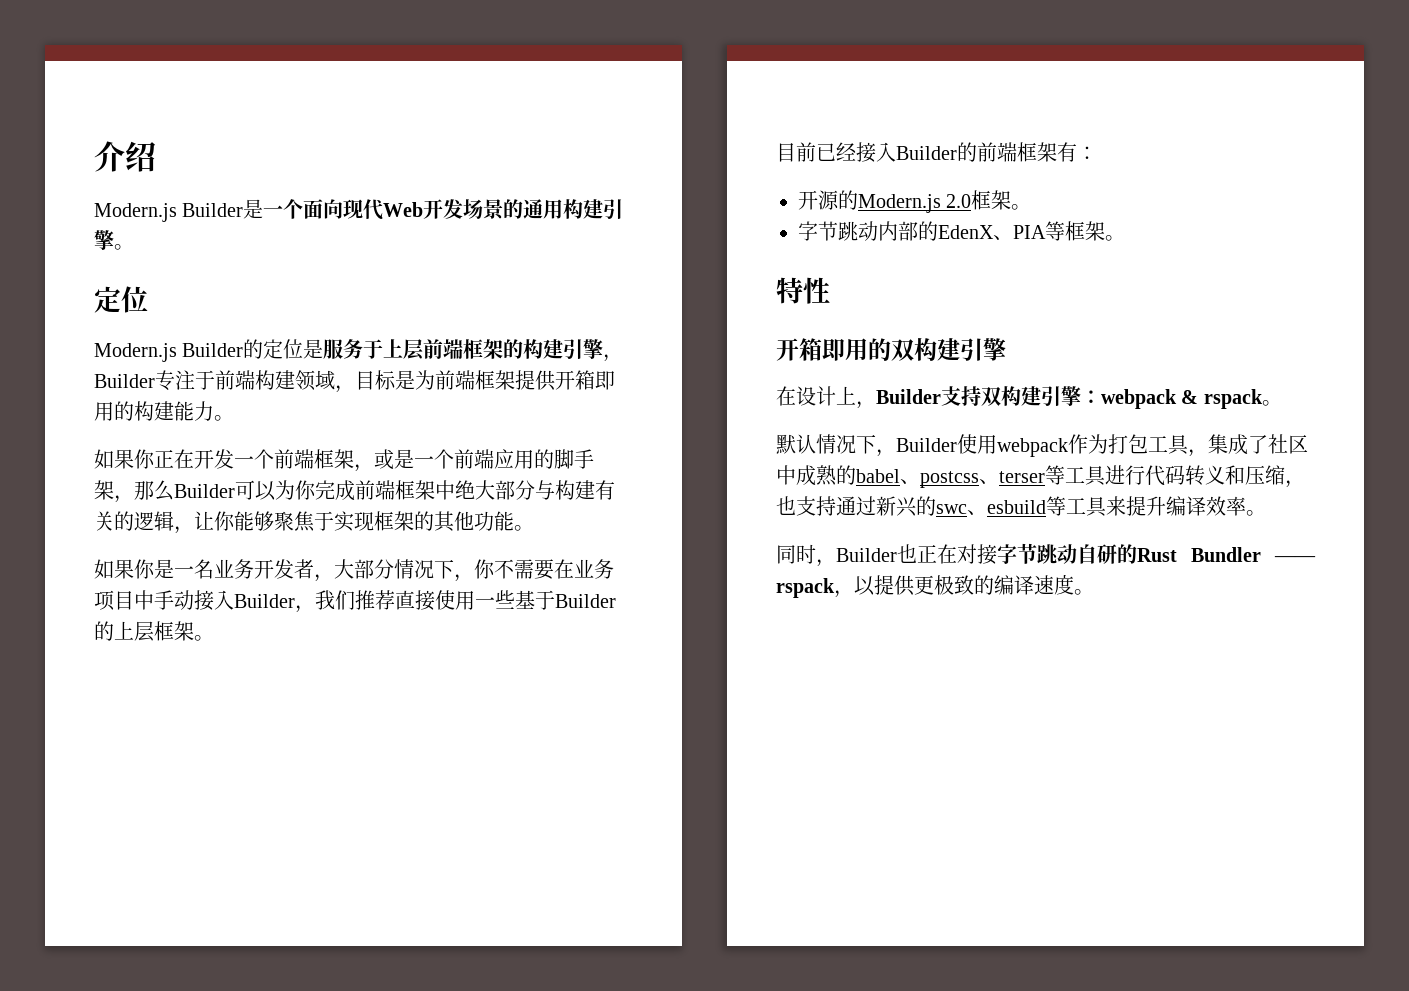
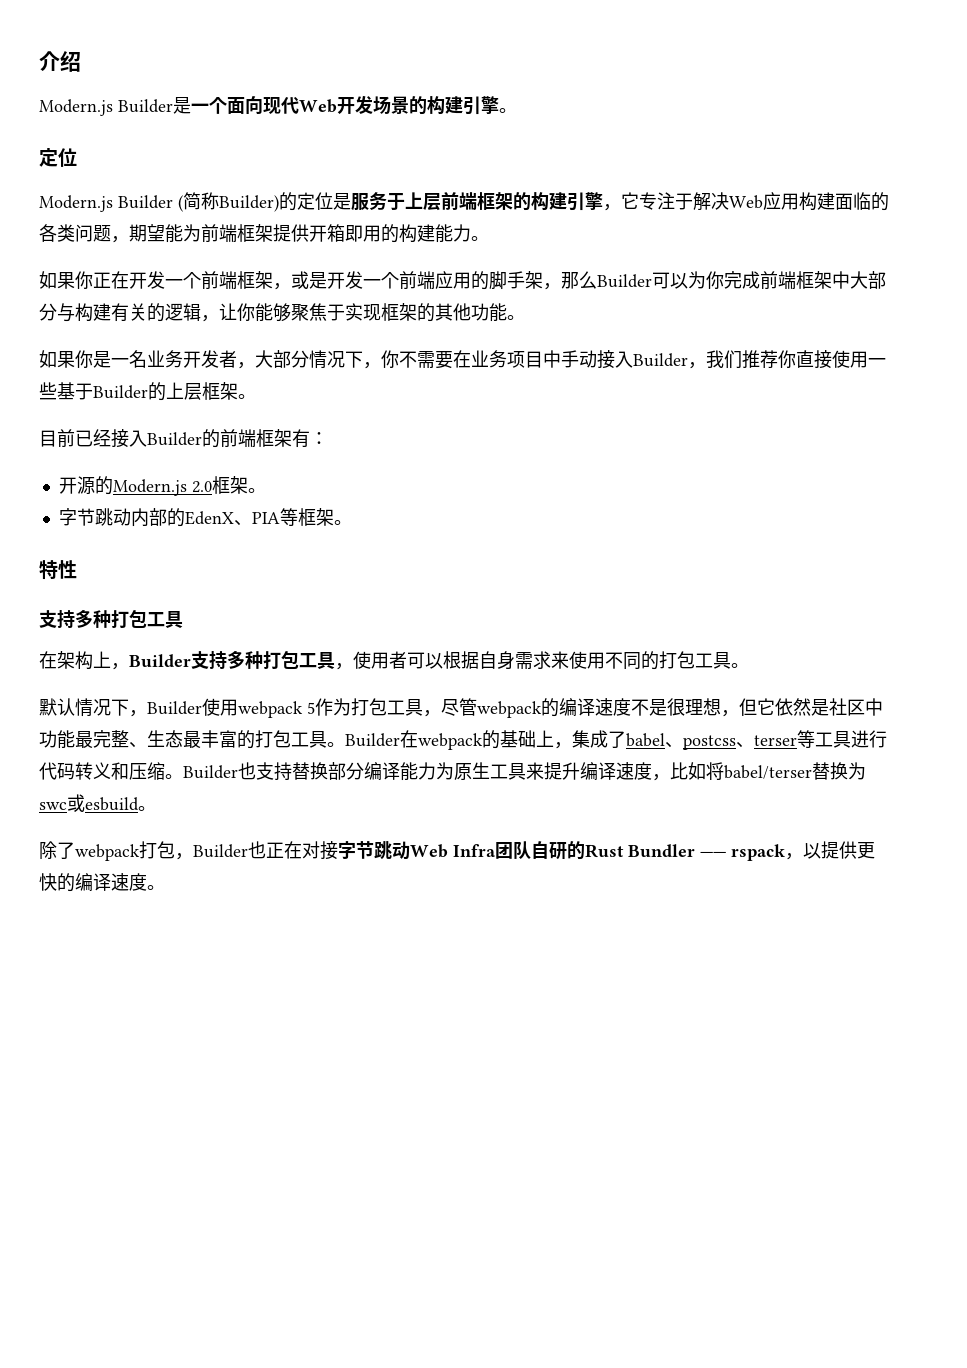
[523,199,564,219] 通用 -> (427, 105) none
(244, 350) none -> [178,192,279,212] (简称Builder)
[94,370,415,393] Builder专注于前端构建领域，目标是 -> [621,192,889,211] [39,224,183,243] 它专注于解决Web应用构建面临的各类问题，期望能
(414, 459) none -> [327,271,363,289] 开发
[455,480,475,499] 绝 -> (850, 280) none
(395, 600) none -> [778,350,796,368] 你
[776,338,1006,361] [776,386,836,406] 开箱即用的双构建引擎 // 在设计 -> [39,609,183,628] [39,651,93,670] 支持多种打包工具 // 在架构
[981,386,1263,409] 双构建引擎：webpack & rspack -> [227,650,731,670] 多种打包工具，使用者可以根据自身需求来使用不同的打包工具
(1068, 447) none -> [307,702,315,714] 5
[1208,434,1308,455] [776,465,856,486] 集成了社区中成熟的 -> [441,698,883,718] [39,730,626,750] 尽管webpack的编译速度不是很理想，但它依然是社区中功能最完整、生态最丰富的打包工具。Builder在webpack的基础上，集成了
[1285,480,1305,488] [776,496,1266,517] [776,544,816,564] ，也支持通过新兴的swc、esbuild等工具来提升编译效率。 // 同时 -> [165,762,866,781] [39,794,156,812] [39,841,175,861] 。Builder也支持替换部分编译能力为原生工具来提升编译速度，比如将babel/terser替换为swc或esbuild。 // 除了webpack打包
(1077, 554) none -> [410,841,531,859] Web Infra团队
[934,575,974,595] 极致 -> [39,873,57,891] 快

